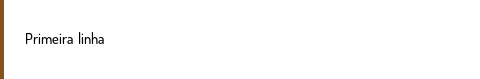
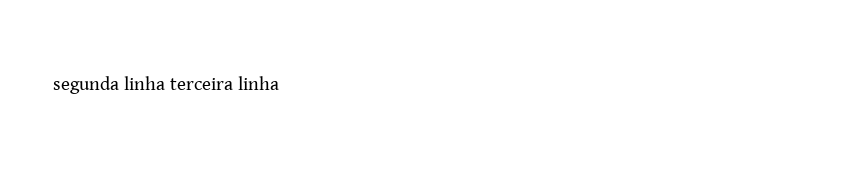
[25,33,74,44] Primeira -> [53,76,233,94] segunda linha terceira

